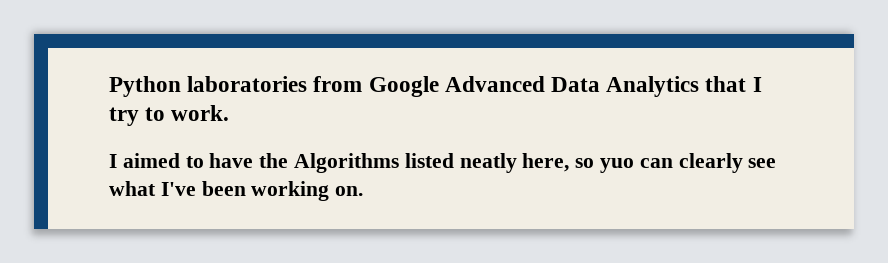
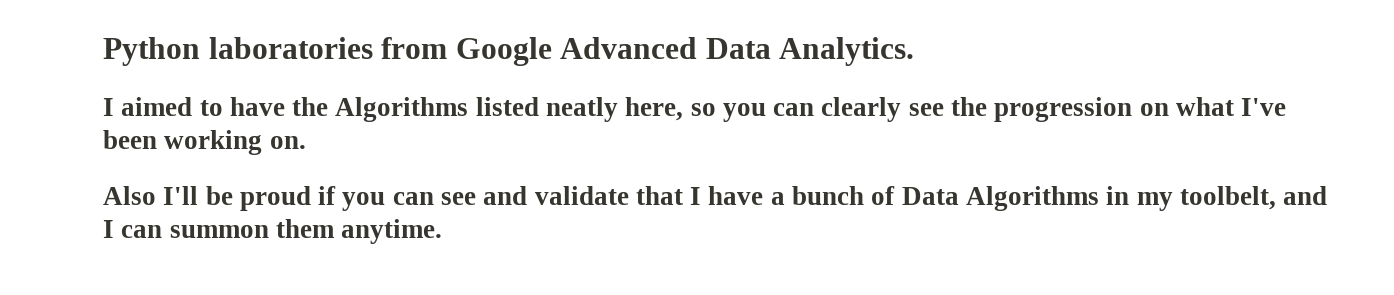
[606,76,762,97] [109,105,230,126] Analytics that I try to work. -> [779,37,915,66] Analytics.
[600,158,635,173] yuo -> [722,103,766,122] you
(777, 163) none -> [951,97,1169,122] the progression on
(364, 191) none -> [103,186,1328,211] [103,219,443,244] // Also I'll be proud if you can see and validate that I have a bunch of Data Algorithms in my toolbelt, and I can summon them anytime.

